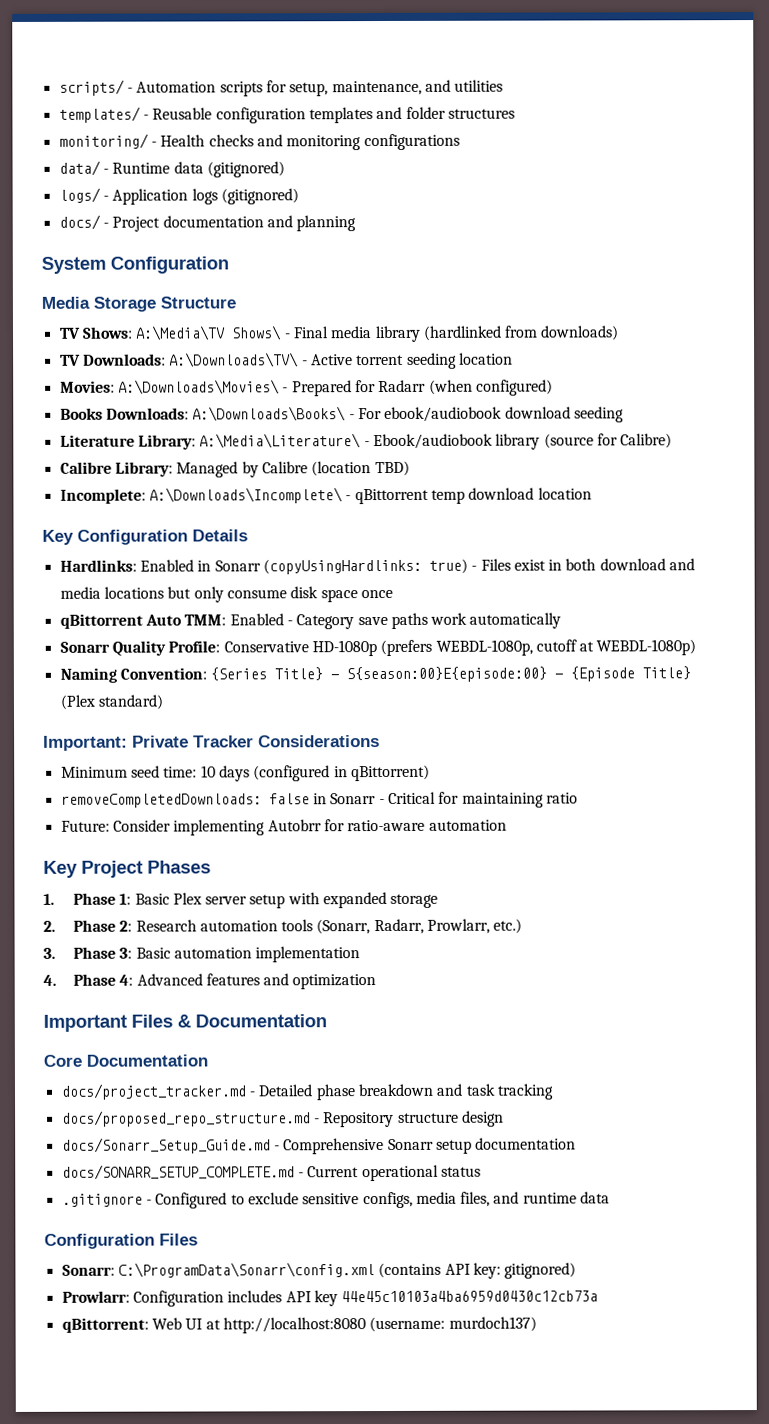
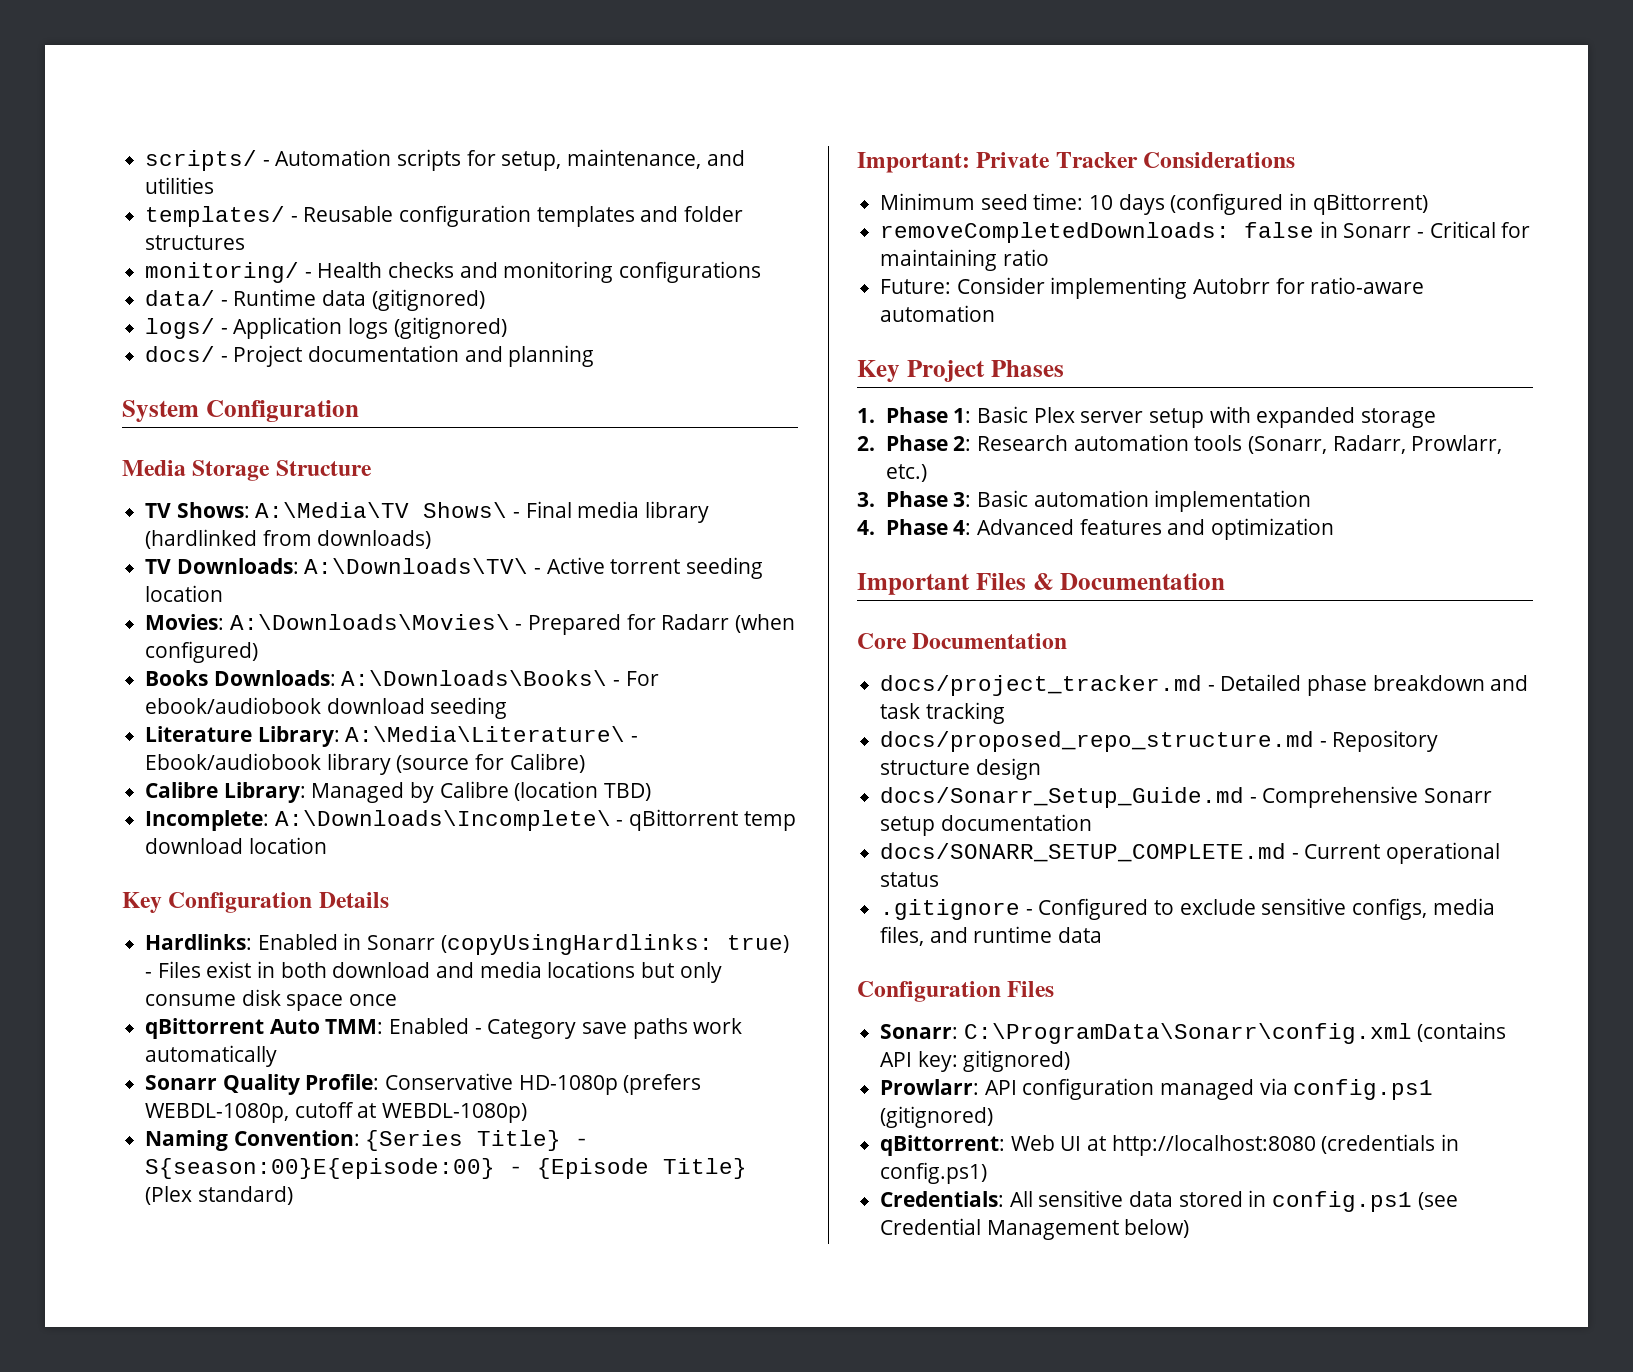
[132,1290,599,1307] Configuration includes API key 44e45c10103a4ba6959d0430c12cb73a -> [984,1078,1434,1100] [880,1106,994,1128] API configuration managed via config.ps1 (gitignored)
[369,1316,537,1333] (username: murdoch137) -> [1321,1134,1460,1154] [880,1162,988,1184] [880,1190,1458,1212] [880,1218,1190,1240] (credentials in config.ps1) // Credentials: All sensitive data stored in config.ps1 (see Credential Management below)

